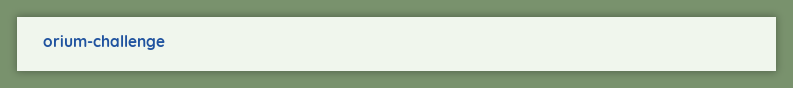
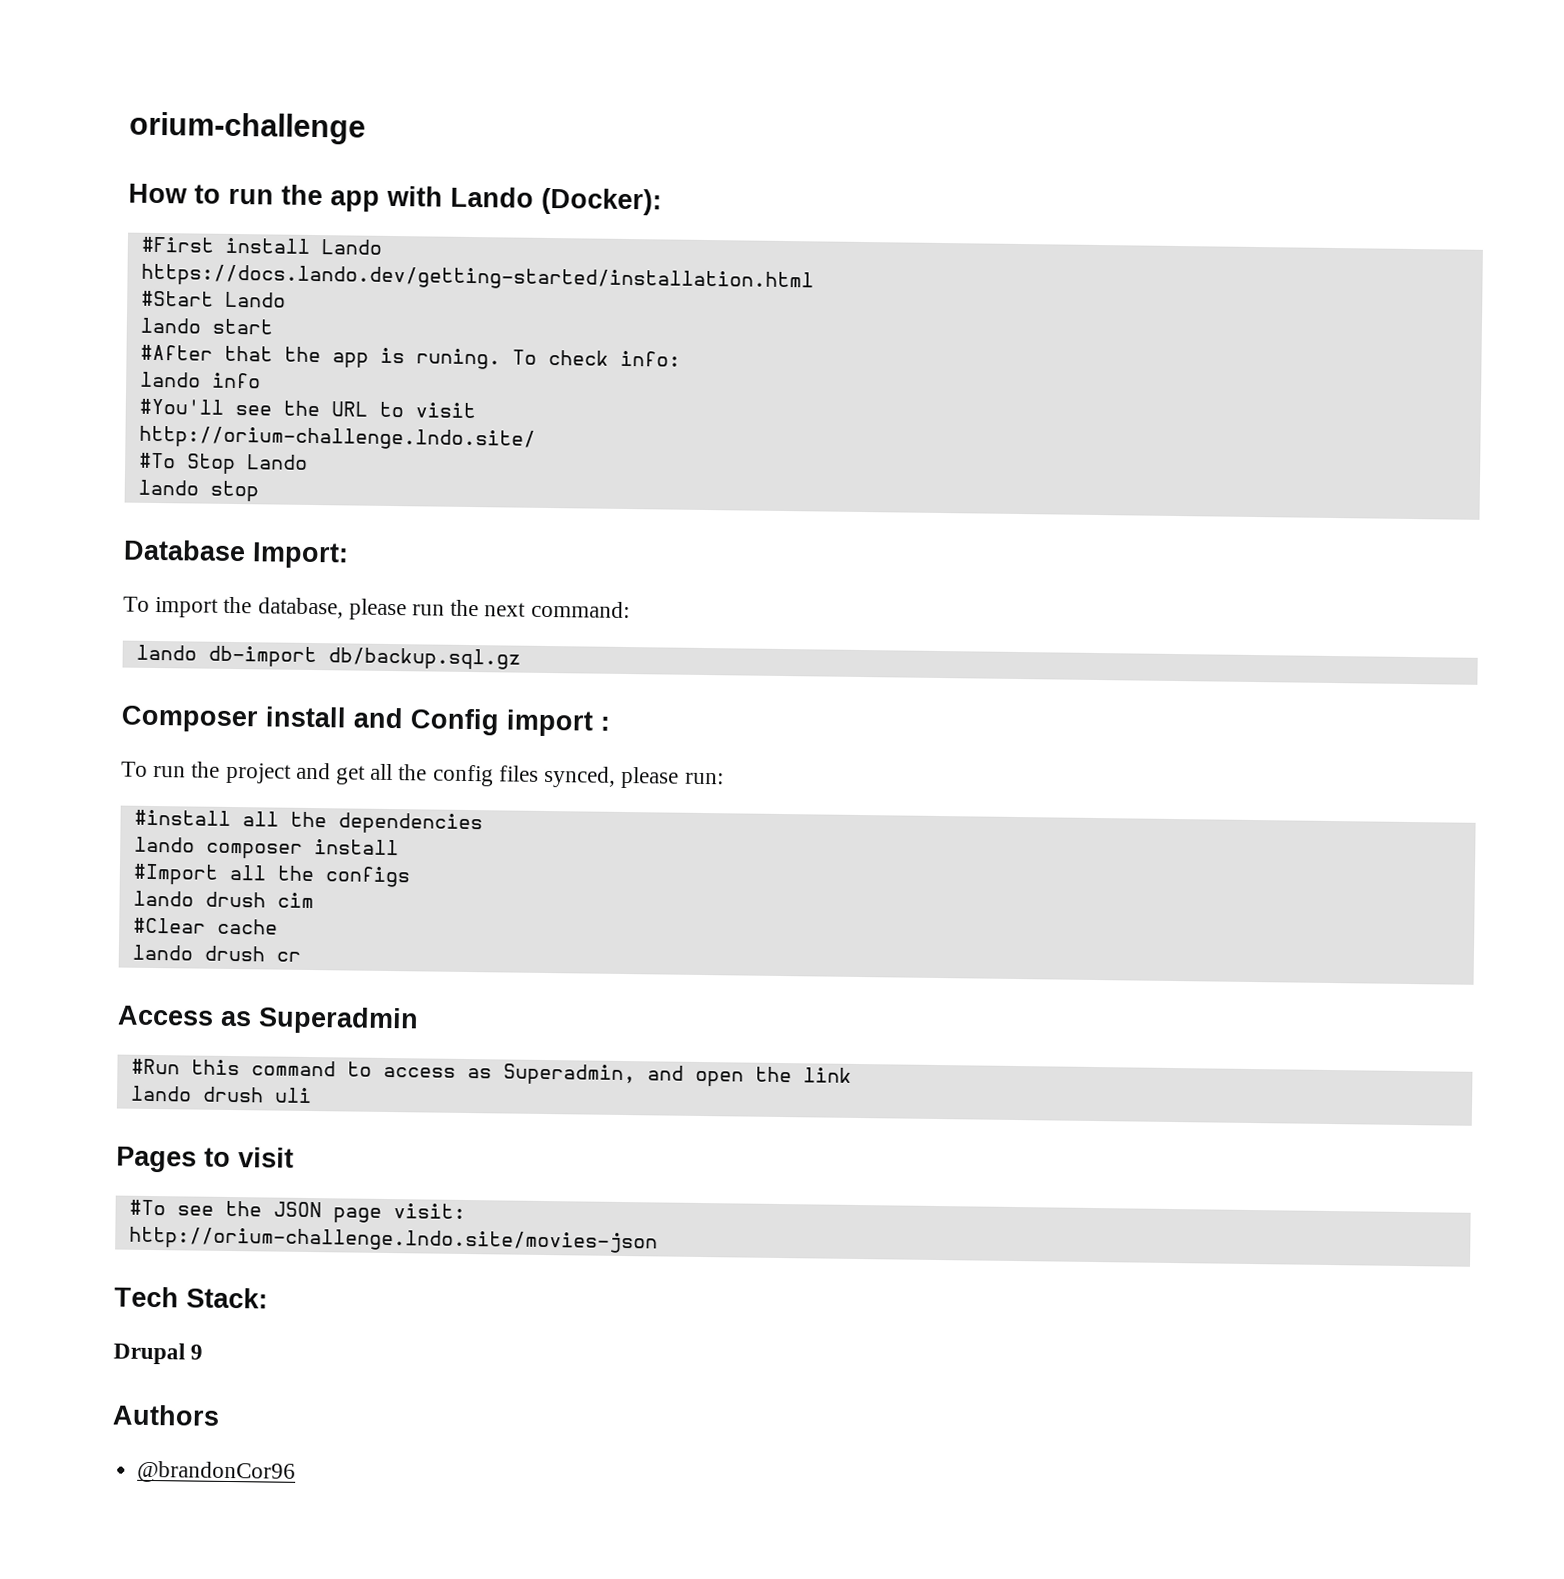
(165, 42) none -> [128,183,662,216] [140,236,382,255] [140,263,814,293] [140,290,286,308] [139,317,273,335] [139,344,681,370] [139,371,261,389] [138,398,476,419] [138,425,536,451] [138,452,308,475] [137,479,259,502] [123,539,349,569] [123,596,630,621] [135,644,521,670] [121,705,610,737] [121,761,724,789] [133,809,483,835] [133,836,399,859] [132,863,410,888] [132,890,314,909] [132,917,278,935] [131,944,301,962] [117,1005,419,1035] [130,1058,852,1087] [129,1085,312,1104] [116,1146,294,1173] [128,1199,466,1223] [128,1226,658,1254] [114,1286,268,1309] [113,1342,204,1365] [112,1404,220,1426] [137,1460,297,1484] // How to run the app with Lando (Docker): // #First install Lando // https://docs.lando.dev/getting-started/installation.html // #Start Lando // lando start // #After that the app is runing. To check info: // lando info // #You'll see the URL to visit // http://orium-challenge.lndo.site/ // #To Stop Lando // lando stop // Database Import: // To import the database, please run the next command: // lando db-import db/backup.sql.gz // Composer install and Config import : // To run the project and get all the config files synced, please run: // #install all the dependencies // lando composer install // #Import all the configs // lando drush cim // #Clear cache // lando drush cr // Access as Superadmin // #Run this command to access as Superadmin, and open the link // lando drush uli // Pages to visit // #To see the JSON page visit: // http://orium-challenge.lndo.site/movies-json // Tech Stack: // Drupal 9 // Authors // @brandonCor96

